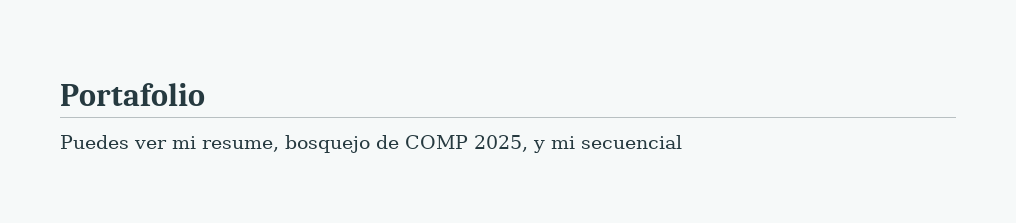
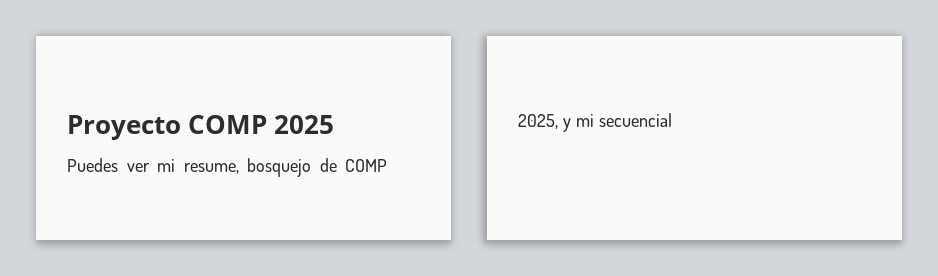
[60,83,205,106] Portafolio -> [67,115,334,140] Proyecto COMP 2025

